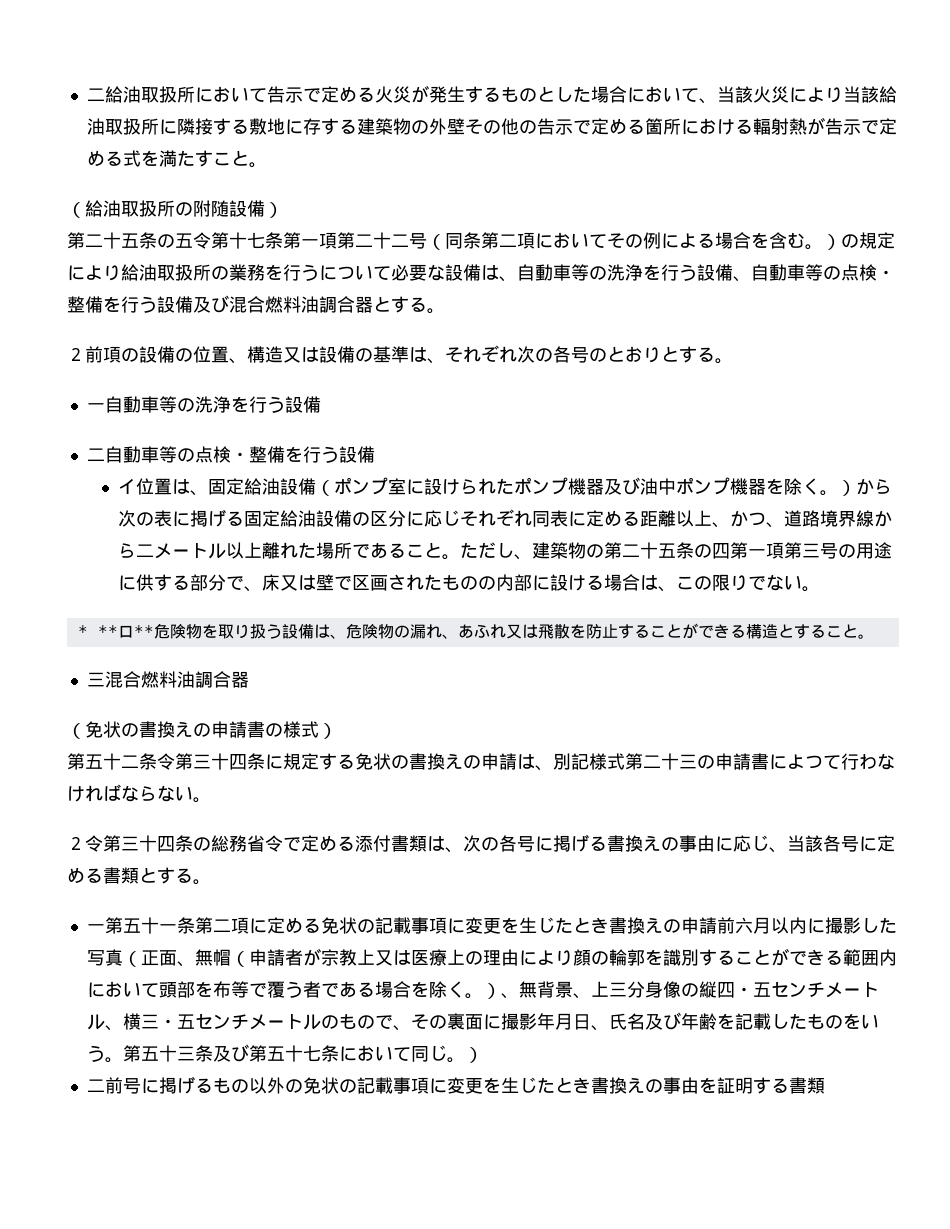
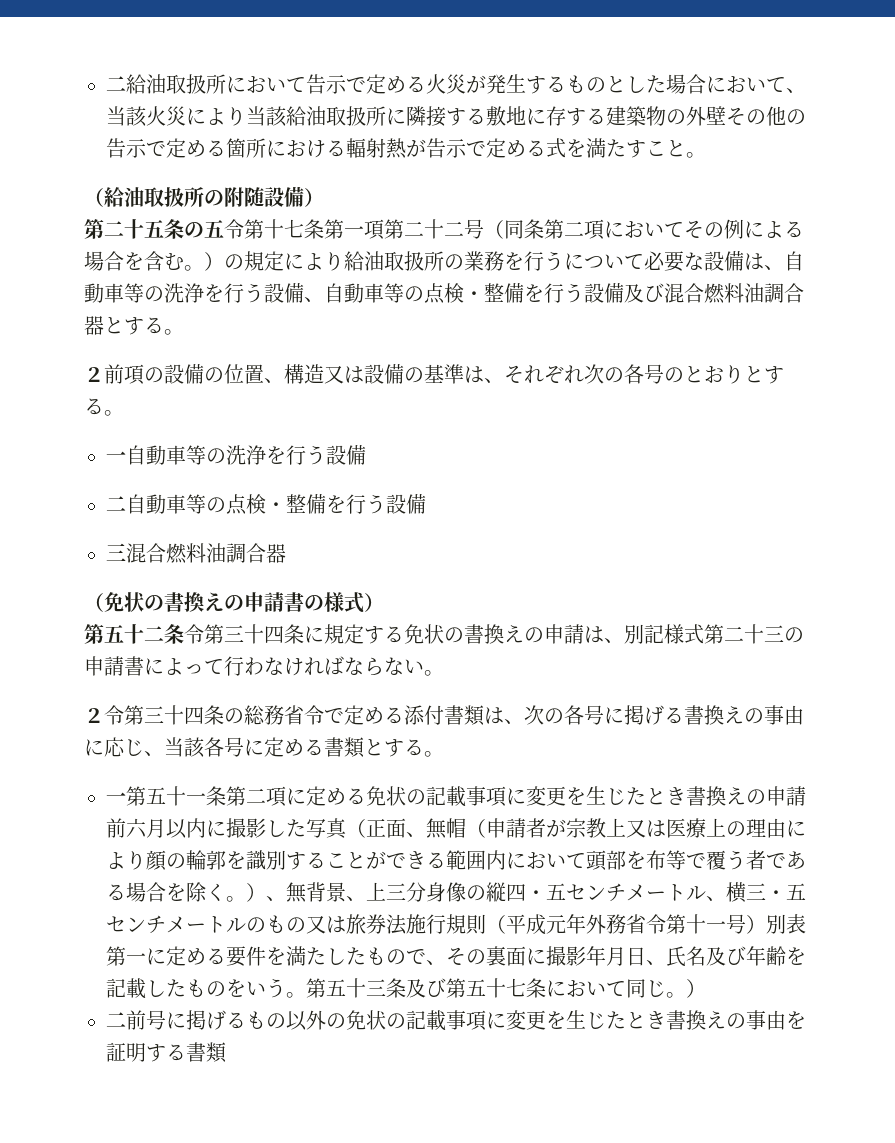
[118,477,893,496] [118,509,893,528] [118,542,893,560] [118,574,821,592] [77,623,874,639] // イ位置は、固定給油設備（ポンプ室に設けられたポンプ機器及び油中ポンプ機器を除く。）から次の表に掲げる固定給油設備の区分に応じそれぞれ同表に定める距離以上、かつ、道路境界線から二メートル以上離れた場所であること。ただし、建築物の第二十五条の四第一項第三号の用途に供する部分で、床又は壁で区画されたものの内部に設ける場合は、この限りでない。 // * **ロ**危険物を取り扱う設備は、危険物の漏れ、あふれ又は飛散を防止することができる構造とすること。 -> (426, 504) none
[805,755,823,769] つ -> [184,664,204,674] っ
(375, 1022) none -> [306,914,806,935] [106,946,406,967] 又は旅券法施行規則（平成元年外務省令第十一号）別表第一に定める要件を満たしたもの

